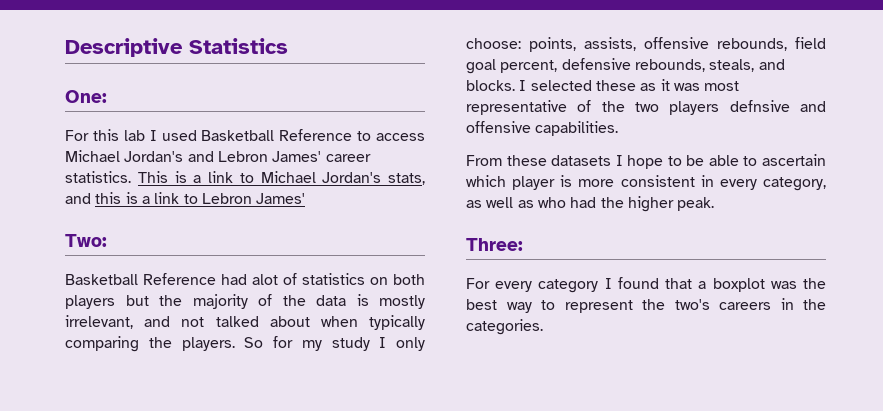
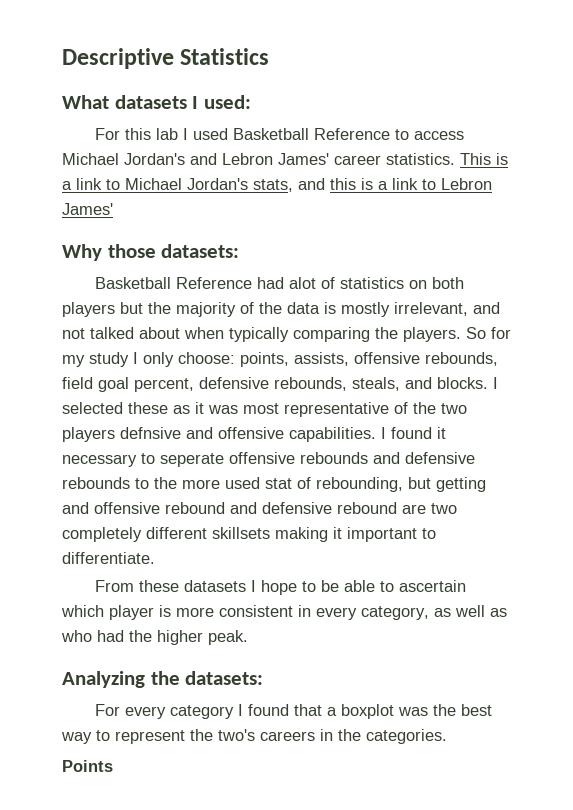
[65,90,107,103] One: -> [62,95,251,109] What datasets I used:
[65,234,107,247] Two: -> [62,244,240,261] Why those datasets:
(619, 128) none -> [381,427,446,439] [62,452,475,467] [62,477,486,492] [62,502,457,514] [62,527,436,542] [62,552,155,564] I found it necessary to seperate offensive rebounds and defensive rebounds to the more used stat of rebounding, but getting and offensive rebound and defensive rebound are two completely different skillsets making it important to differentiate.
[466,238,523,251] Three: -> [62,671,264,688] Analyzing the datasets:
(543, 327) none -> [62,760,113,772] // Points

